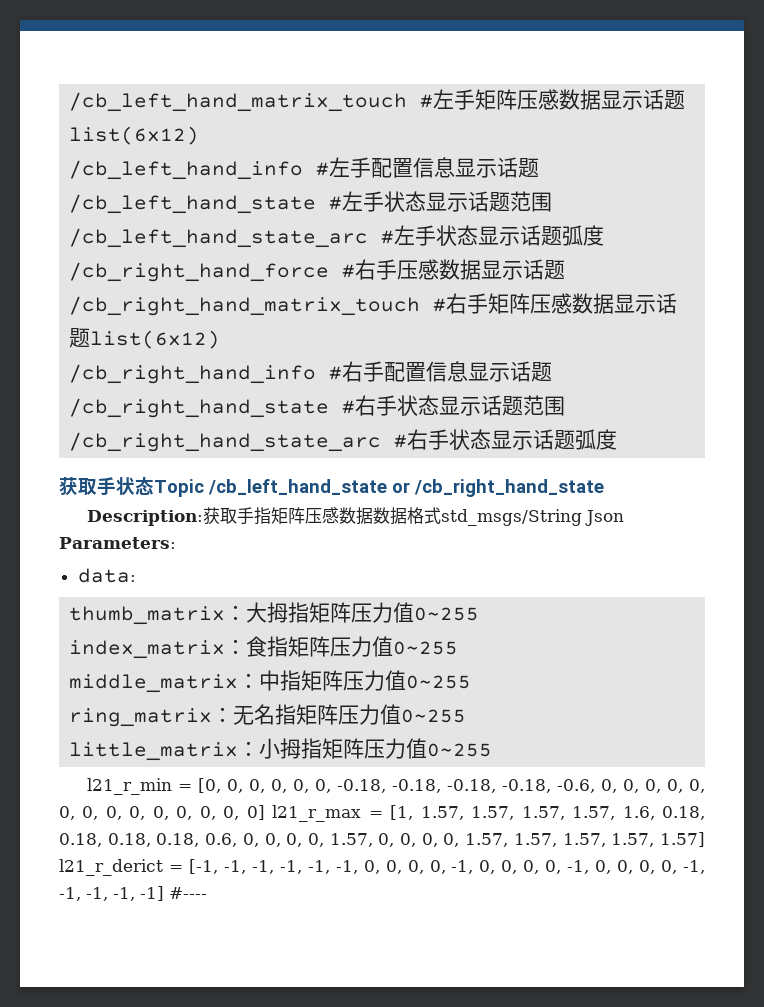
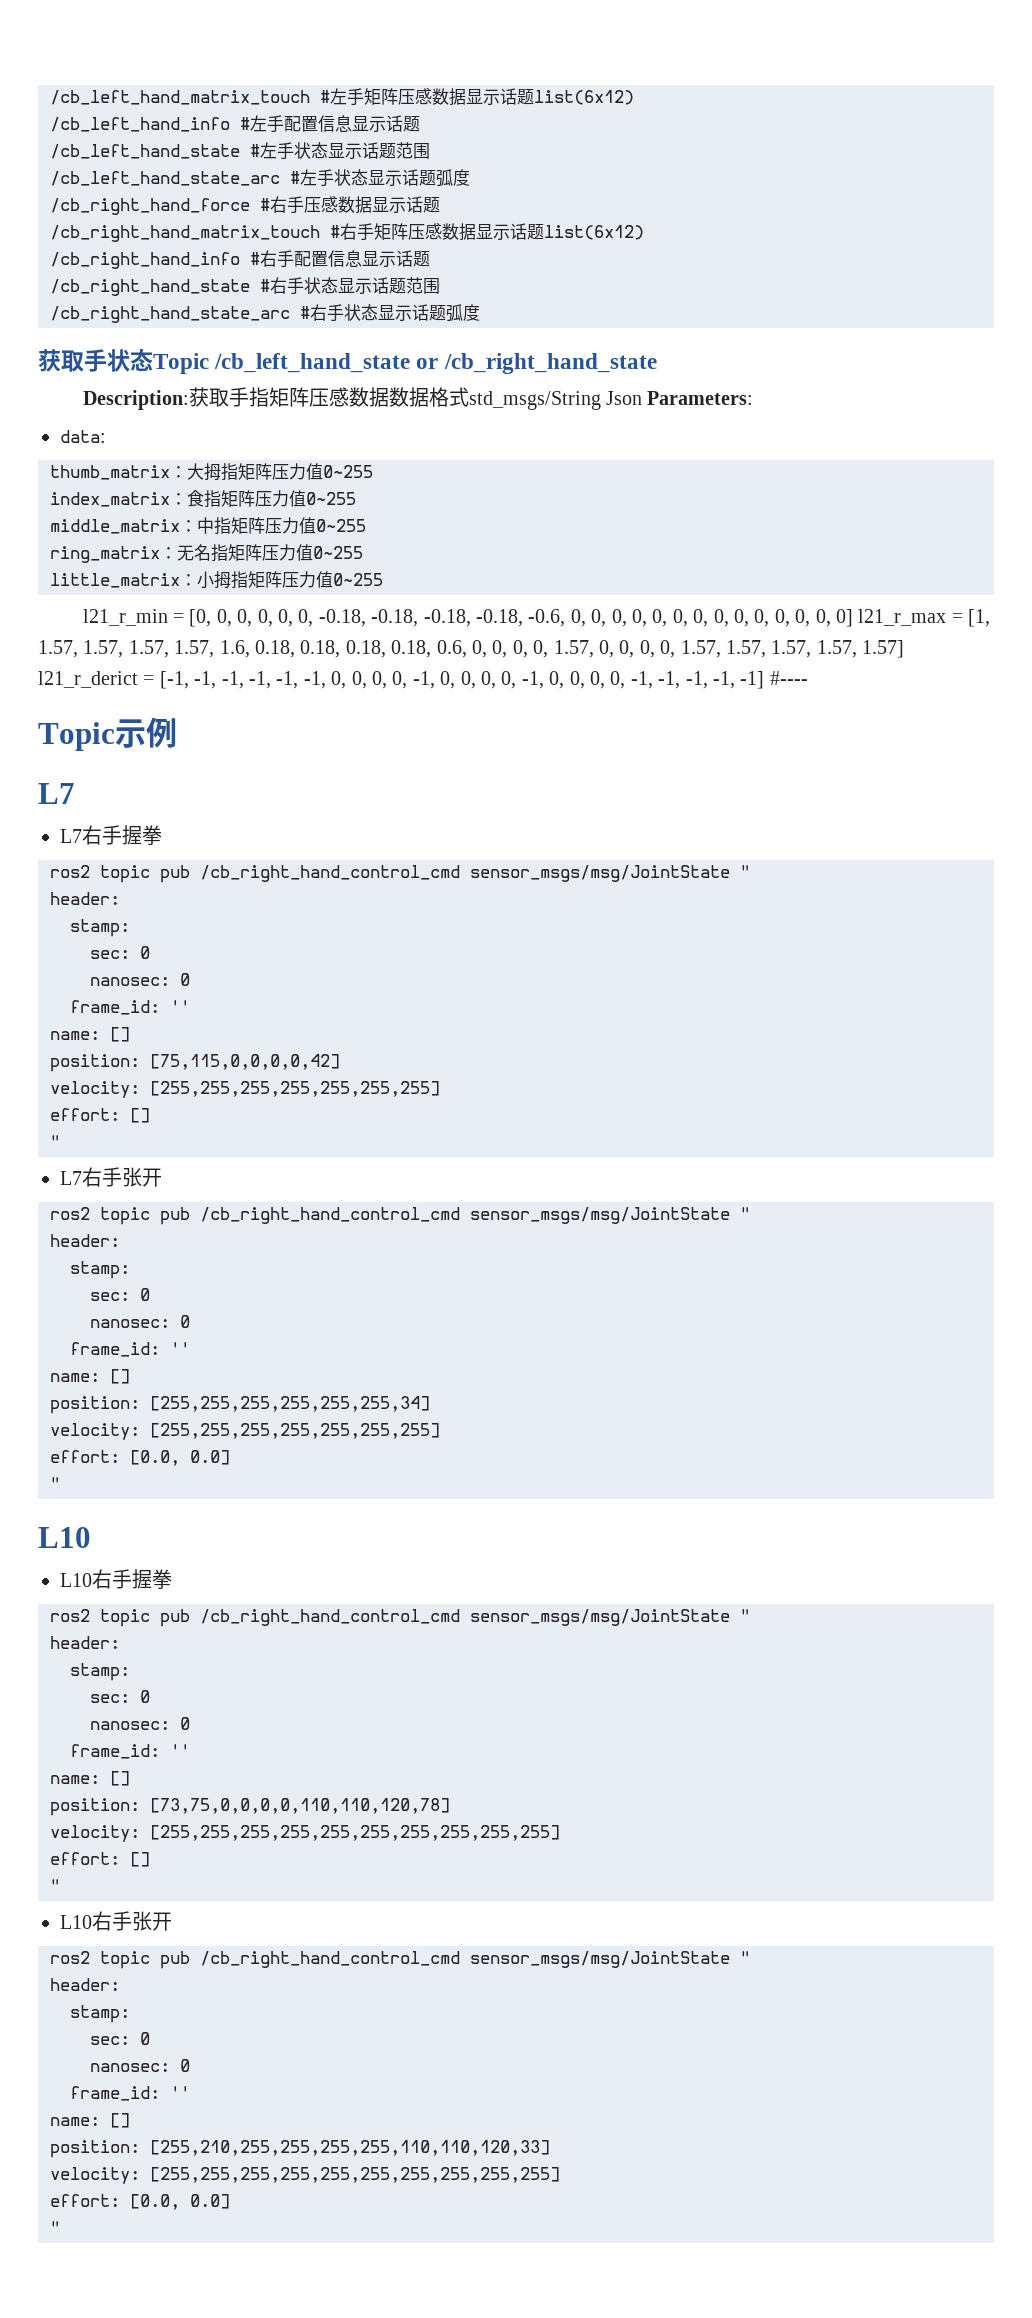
(207, 893) none -> [38,717,177,751] [38,783,75,804] [60,825,162,845] [50,865,750,883] [50,892,120,905] [70,919,130,937] [90,946,150,959] [90,973,190,986] [70,1000,190,1015] [50,1027,130,1042] [50,1054,340,1072] [50,1081,440,1098] [50,1108,150,1123] [50,1135,60,1148] [60,1167,162,1187] [50,1207,750,1225] [50,1234,120,1247] [70,1261,130,1279] [90,1288,150,1301] [90,1315,190,1328] [70,1342,190,1357] [50,1369,130,1384] [50,1396,430,1414] [50,1423,440,1440] [50,1450,230,1466] [50,1477,60,1490] [38,1527,91,1548] [60,1569,172,1589] [50,1609,750,1627] [50,1636,120,1649] [70,1663,130,1681] [90,1690,150,1703] [90,1717,190,1730] [70,1744,190,1759] [50,1771,130,1786] [50,1798,450,1816] [50,1825,560,1842] [50,1852,150,1867] [50,1879,60,1892] [60,1911,172,1931] [50,1951,750,1969] [50,1978,120,1991] [70,2005,130,2023] [90,2032,150,2045] [90,2059,190,2072] [70,2086,190,2101] [50,2113,130,2128] [50,2140,550,2158] [50,2167,560,2184] [50,2194,230,2210] [50,2221,60,2234] // Topic示例 // L7 // L7右手握拳 // ros2 topic pub /cb_right_hand_control_cmd sensor_msgs/msg/JointState " // header: // stamp: // sec: 0 // nanosec: 0 // frame_id: '' // name: [] // position: [75,115,0,0,0,0,42] // velocity: [255,255,255,255,255,255,255] // effort: [] // " // L7右手张开 // ros2 topic pub /cb_right_hand_control_cmd sensor_msgs/msg/JointState " // header: // stamp: // sec: 0 // nanosec: 0 // frame_id: '' // name: [] // position: [255,255,255,255,255,255,34] // velocity: [255,255,255,255,255,255,255] // effort: [0.0, 0.0] // " // L10 // L10右手握拳 // ros2 topic pub /cb_right_hand_control_cmd sensor_msgs/msg/JointState " // header: // stamp: // sec: 0 // nanosec: 0 // frame_id: '' // name: [] // position: [73,75,0,0,0,0,110,110,120,78] // velocity: [255,255,255,255,255,255,255,255,255,255] // effort: [] // " // L10右手张开 // ros2 topic pub /cb_right_hand_control_cmd sensor_msgs/msg/JointState " // header: // stamp: // sec: 0 // nanosec: 0 // frame_id: '' // name: [] // position: [255,210,255,255,255,255,110,110,120,33] // velocity: [255,255,255,255,255,255,255,255,255,255] // effort: [0.0, 0.0] // "

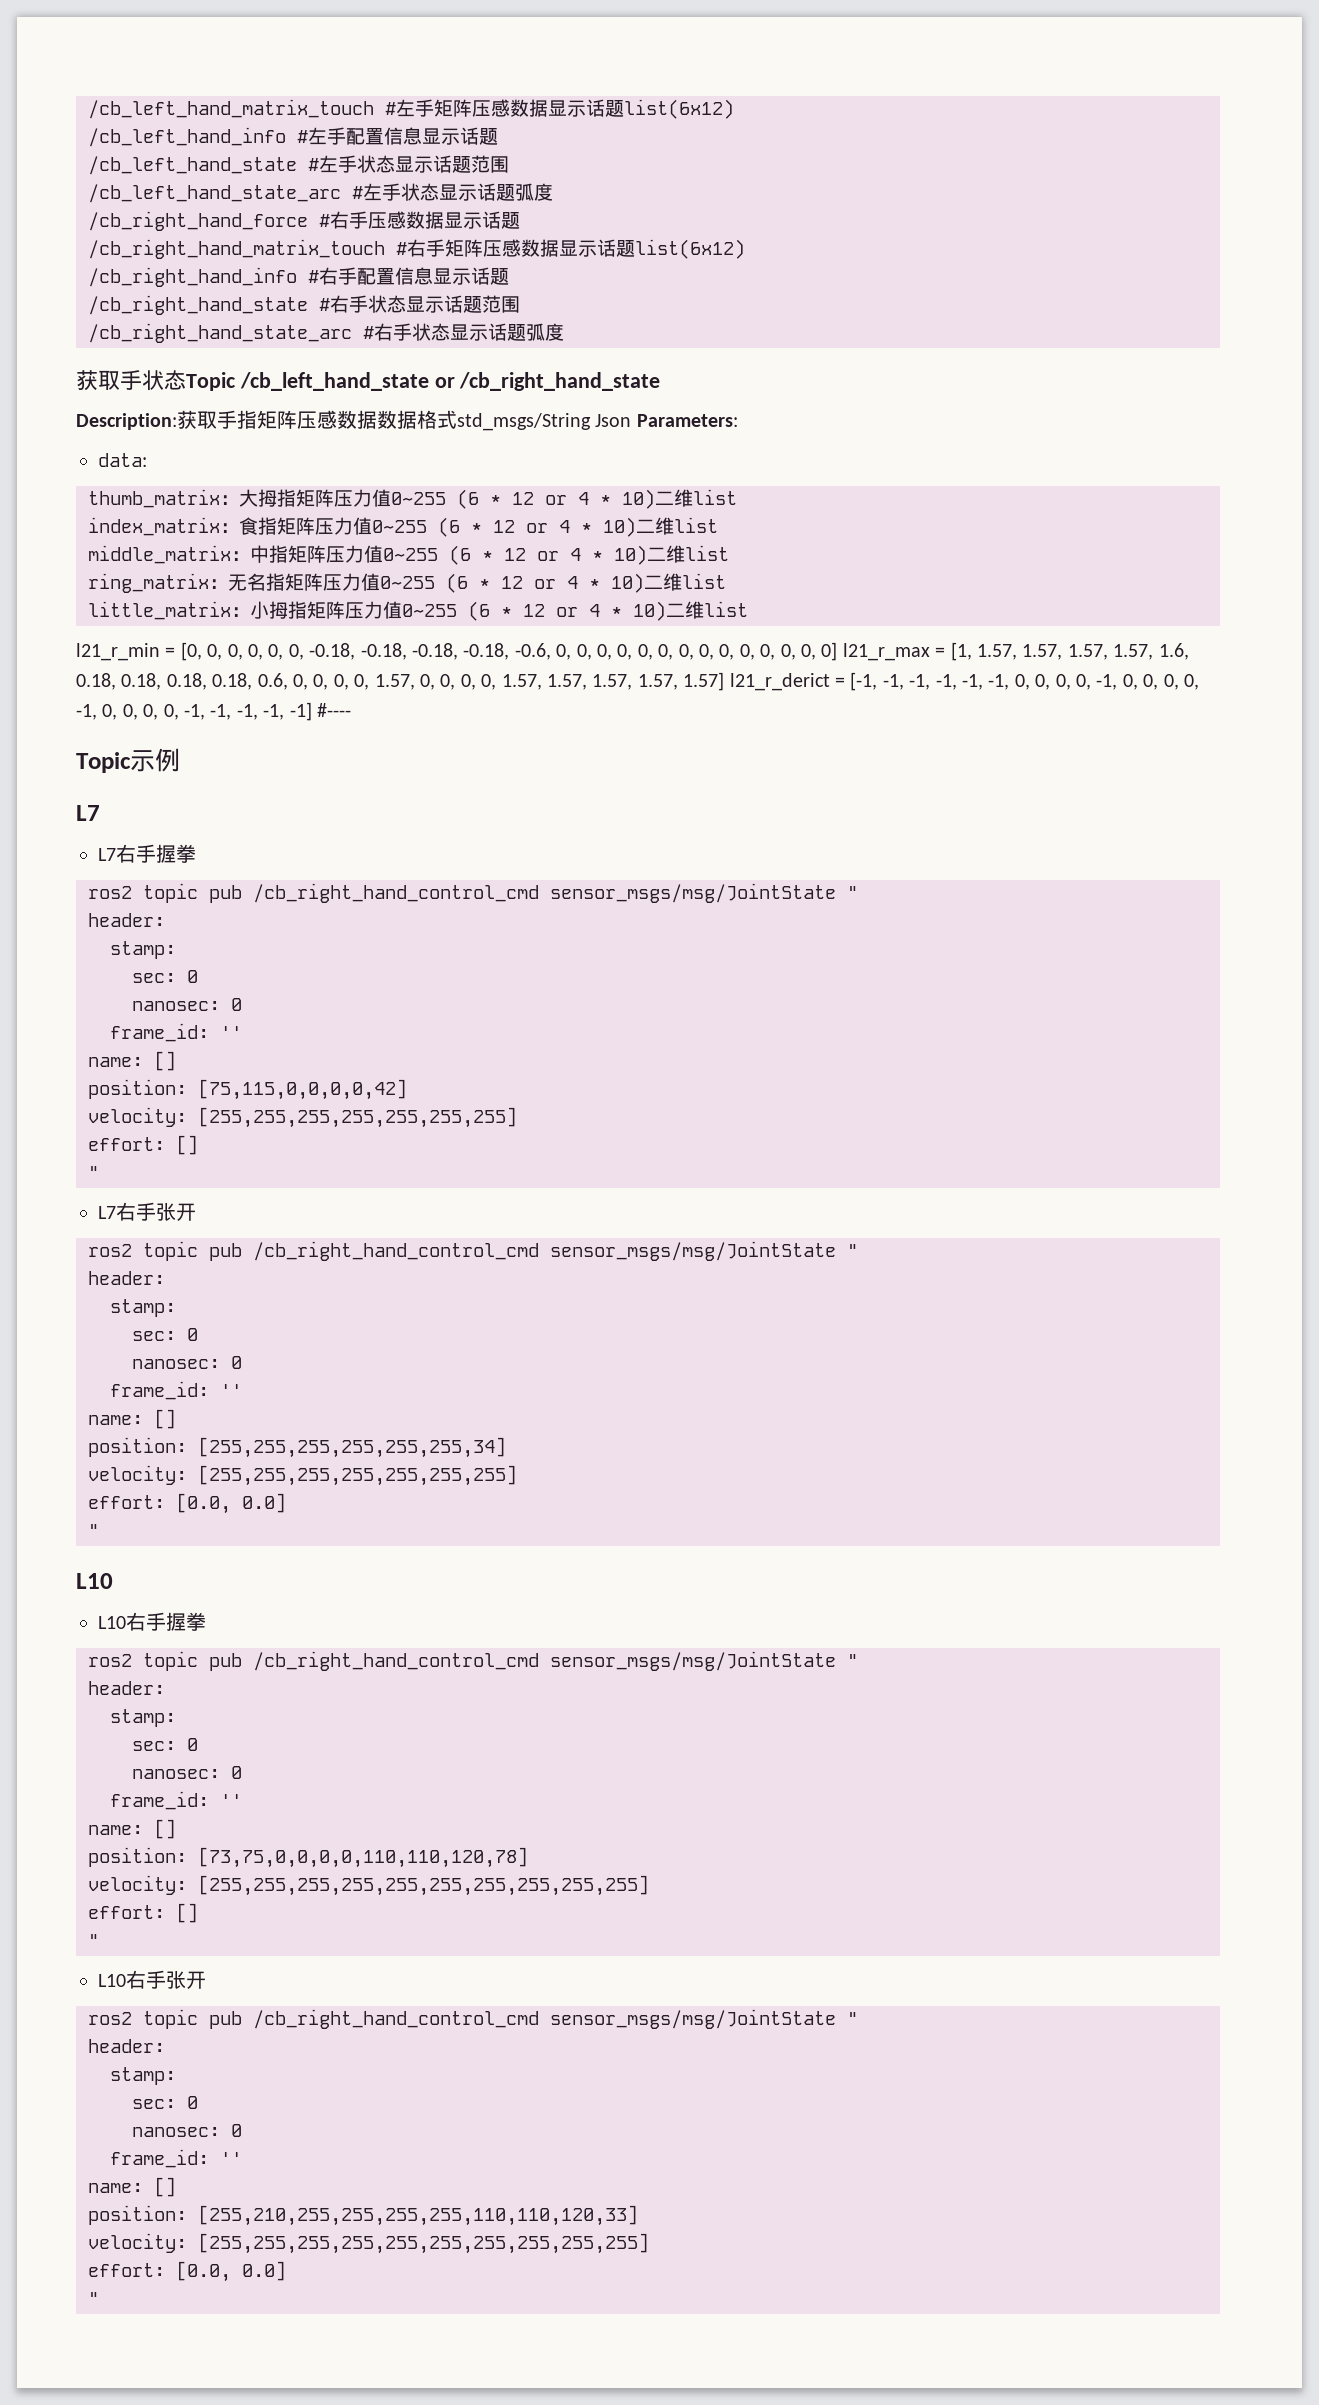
(373, 471) none -> [457,489,737,509] (6 * 12 or 4 * 10)二维list
(356, 498) none -> [438,517,718,537] (6 * 12 or 4 * 10)二维list
(366, 525) none -> [449,545,729,565] (6 * 12 or 4 * 10)二维list
(363, 552) none -> [446,573,726,593] (6 * 12 or 4 * 10)二维list
(383, 579) none -> [468,601,748,621] (6 * 12 or 4 * 10)二维list

